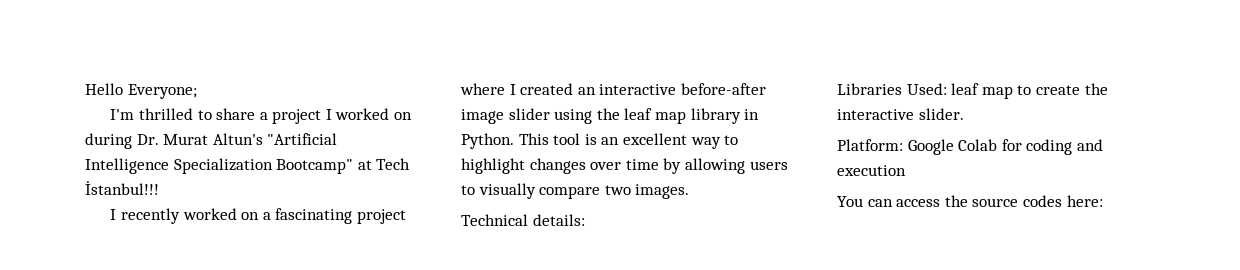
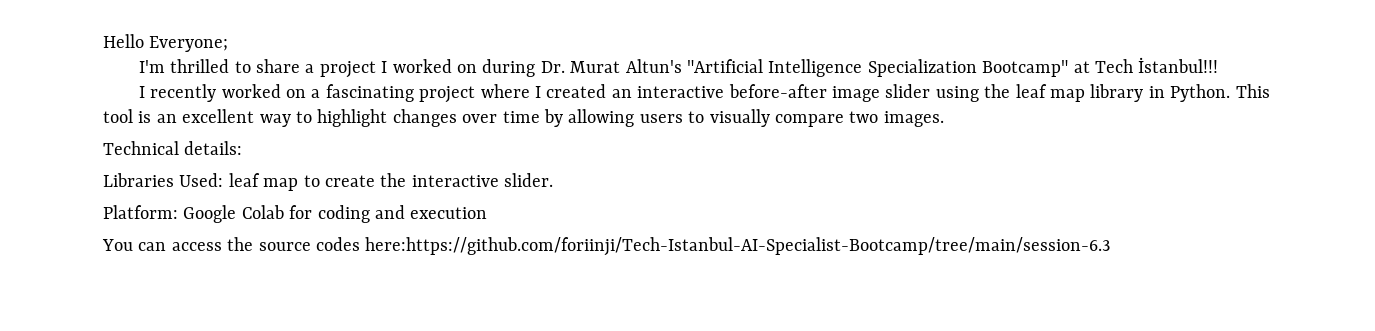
[1066,195,1103,207] here: -> [365,237,1111,256] here:https://github.com/foriinji/Tech-Istanbul-AI-Specialist-Bootcamp/tree/main/session-6.3

